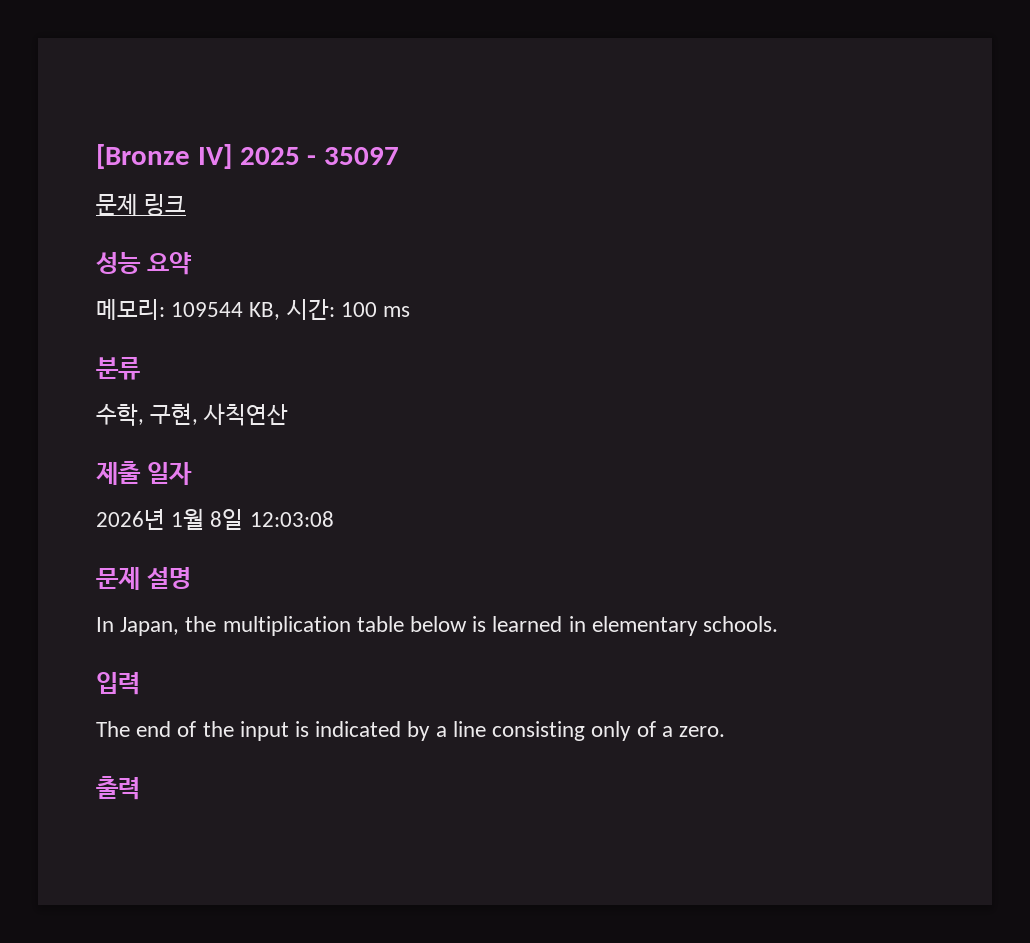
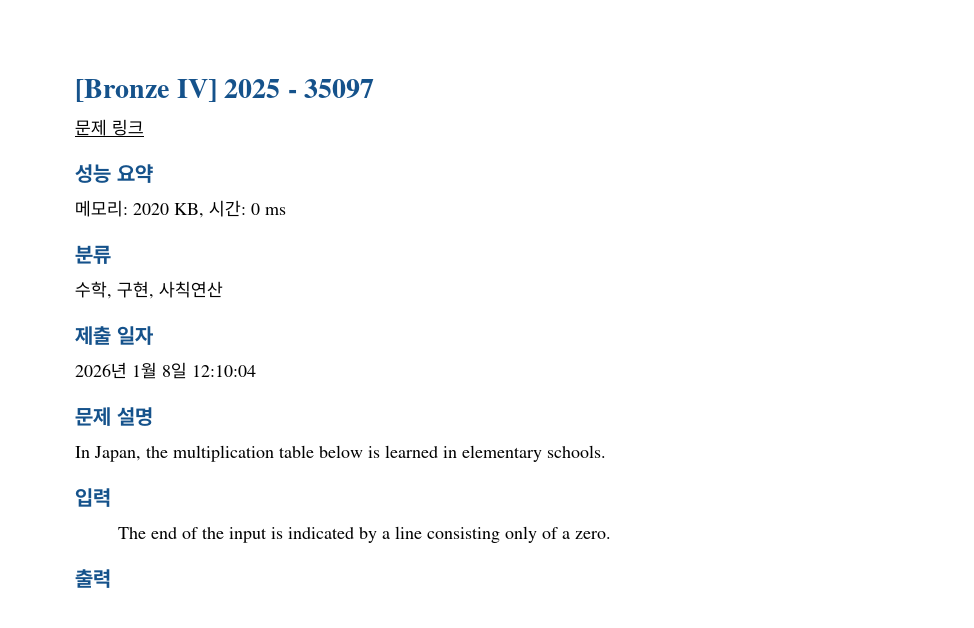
[171,302,244,317] 109544 -> [133,203,169,215] 2020
[340,302,377,317] 100 -> [251,203,260,215] 0
[249,511,334,527] 12:03:08 -> [192,365,256,377] 12:10:04

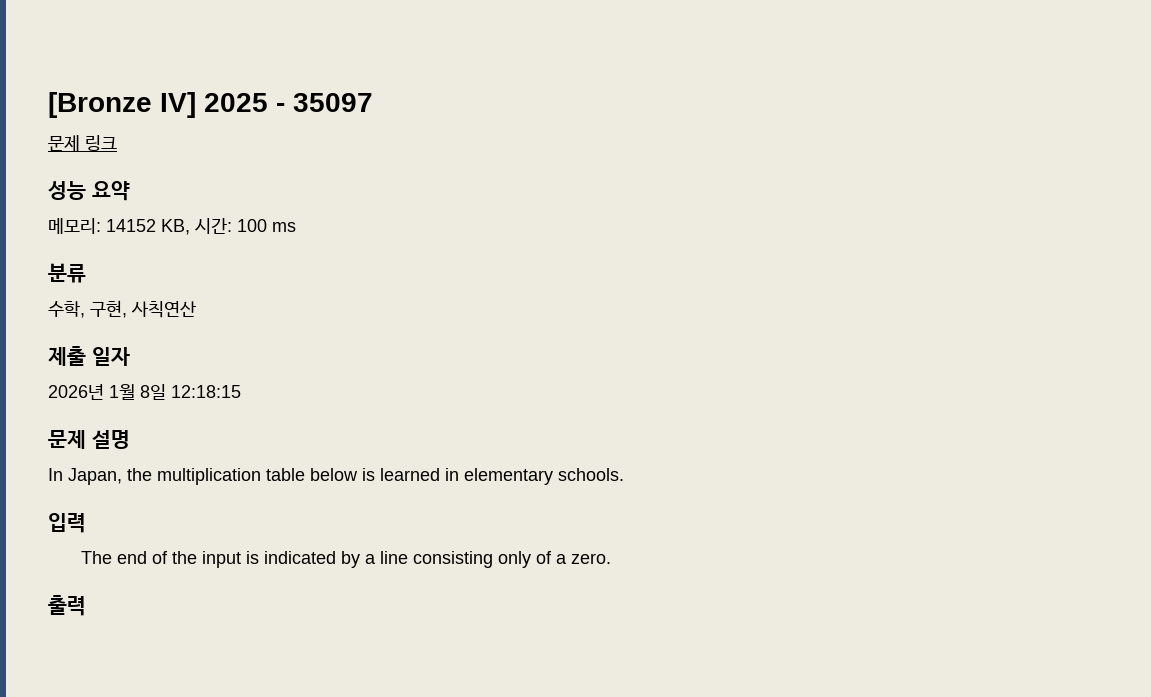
[133,203,169,215] 2020 -> [106,219,156,232] 14152
[251,203,260,215] 0 -> [237,219,267,232] 100
[192,365,256,377] 12:10:04 -> [171,385,241,398] 12:18:15

